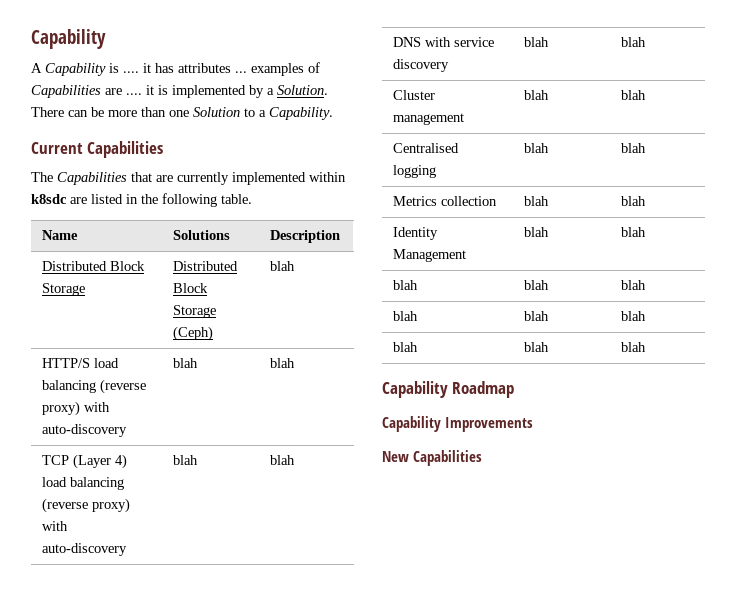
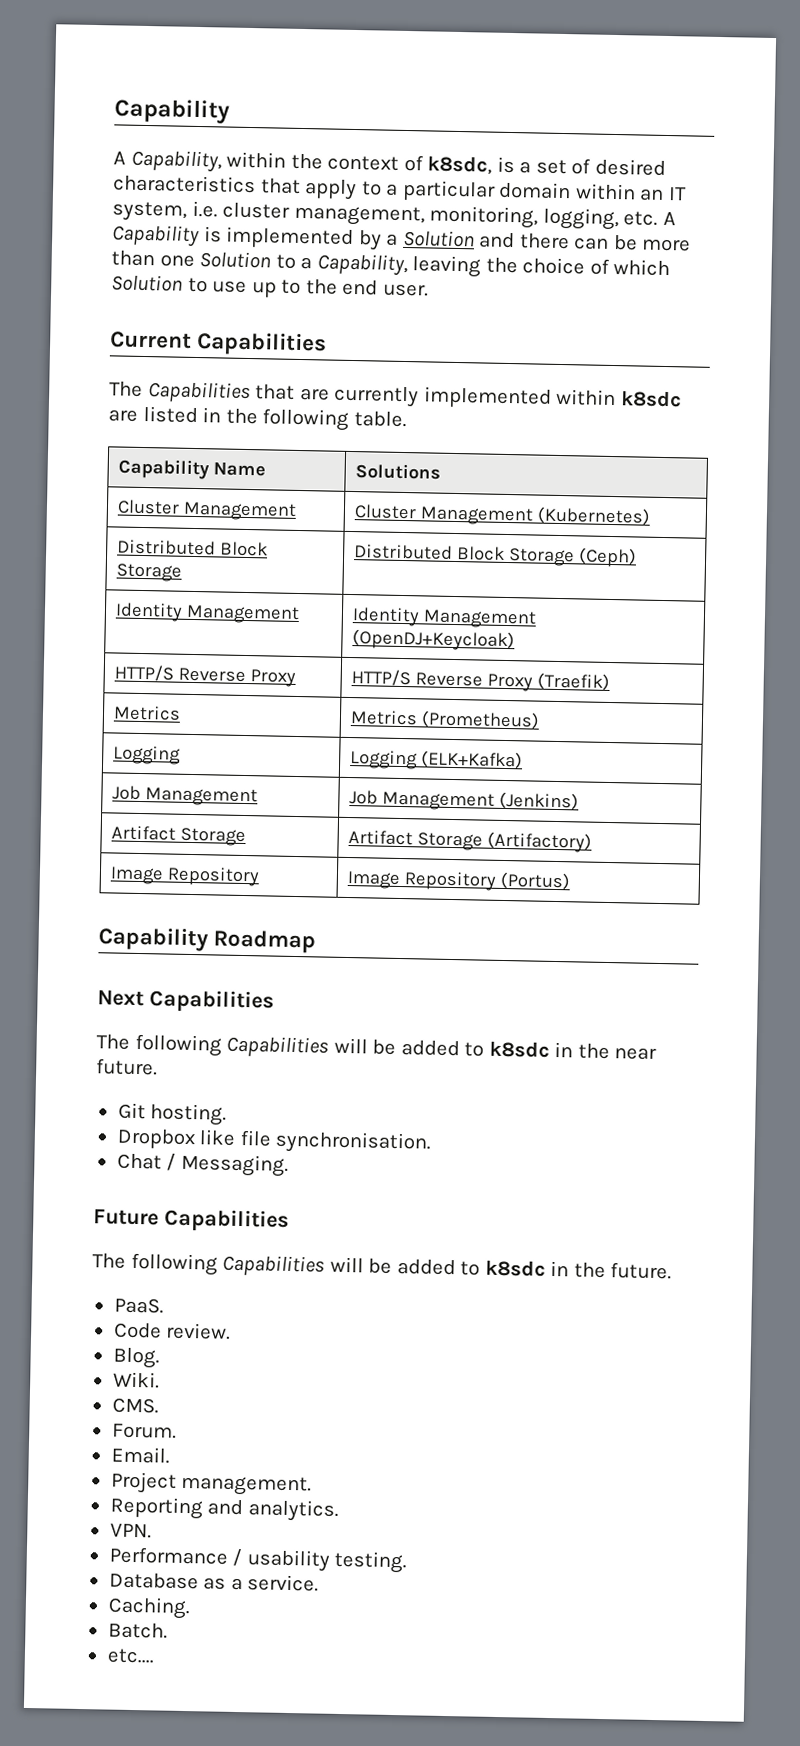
[45,62,320,76] [31,85,328,98] [31,107,64,117] Capability is .... it has attributes ... examples of Capabilities are .... it is implemented by a Solution. There -> [130,149,666,176] [113,174,687,202] [112,200,676,231] [111,224,570,251] Capability, within the context of k8sdc, is a set of desired characteristics that apply to a particular domain within an IT system, i.e. cluster management, monitoring, logging, etc. A Capability is implemented by a Solution and there
[269,107,333,120] Capability. -> [316,253,671,278] [111,274,429,298] Capability, leaving the choice of which Solution to use up to the end user.
(252, 199) none -> [118,458,211,480] Capability
[270,230,341,243] | Description -> [117,499,298,521] [354,504,652,526] // Cluster Management | Cluster Management (Kubernetes)
[270,261,296,271] [42,358,120,368] [42,379,147,394] [42,401,111,416] [42,424,128,437] [173,358,199,368] [270,358,296,368] [42,454,128,469] [42,477,125,490] [42,498,131,513] [42,521,69,531] [42,543,128,556] [173,455,199,465] [270,455,296,465] [393,37,495,47] [393,59,450,72] [524,37,550,47] [621,37,647,47] [393,90,436,100] [393,113,465,125] [524,90,550,100] [621,90,647,100] [393,143,460,153] [393,165,437,178] [524,143,550,153] [621,143,647,153] [393,196,498,206] [524,196,550,206] [621,196,647,206] [393,227,439,240] [393,249,467,262] [524,227,550,237] [621,227,647,237] [393,280,419,290] [524,280,550,290] [621,280,647,290] [393,311,419,321] [524,311,550,321] [621,311,647,321] [393,342,419,352] [524,342,550,352] [621,342,647,352] [382,381,515,398] [382,416,534,432] [382,450,483,466] | blah // HTTP/S load balancing (reverse proxy) with auto-discovery | blah | blah // TCP (Layer 4) load balancing (reverse proxy) with auto-discovery | blah | blah // DNS with service discovery | blah | blah // Cluster management | blah | blah // Centralised logging | blah | blah // Metrics collection | blah | blah // Identity Management | blah | blah // blah | blah | blah // blah | blah | blah // blah | blah | blah // Capability Roadmap // Capability Improvements // New Capabilities -> [115,602,301,625] [352,607,538,629] [352,629,516,652] [114,664,297,687] [351,669,611,692] [113,705,182,721] [350,710,541,730] [113,745,182,765] [350,750,524,770] [112,785,259,807] [349,790,580,811] [111,825,247,847] [348,830,593,853] [110,866,261,887] [347,871,572,891] [98,927,317,954] [97,989,274,1014] [96,1033,658,1060] [96,1058,158,1076] [117,1102,228,1126] [116,1128,433,1155] [116,1153,289,1177] [93,1208,289,1233] [92,1252,673,1280] [113,1297,164,1314] [113,1322,232,1340] [112,1347,160,1369] [112,1371,160,1389] [111,1397,159,1414] [111,1423,177,1439] [110,1446,170,1464] [110,1471,313,1497] [109,1496,339,1522] [109,1523,152,1539] [108,1546,408,1574] [108,1572,320,1592] [107,1596,191,1620] [107,1622,168,1639] [106,1648,155,1664] // Identity Management | Identity Management (OpenDJ+Keycloak) // HTTP/S Reverse Proxy | HTTP/S Reverse Proxy (Traefik) // Metrics | Metrics (Prometheus) // Logging | Logging (ELK+Kafka) // Job Management | Job Management (Jenkins) // Artifact Storage | Artifact Storage (Artifactory) // Image Repository | Image Repository (Portus) // Capability Roadmap // Next Capabilities // The following Capabilities will be added to k8sdc in the near future. // Git hosting. // Dropbox like file synchronisation. // Chat / Messaging. // Future Capabilities // The following Capabilities will be added to k8sdc in the future. // PaaS. // Code review. // Blog. // Wiki. // CMS. // Forum. // Email. // Project management. // Reporting and analytics. // VPN. // Performance / usability testing. // Database as a service. // Caching. // Batch. // etc....

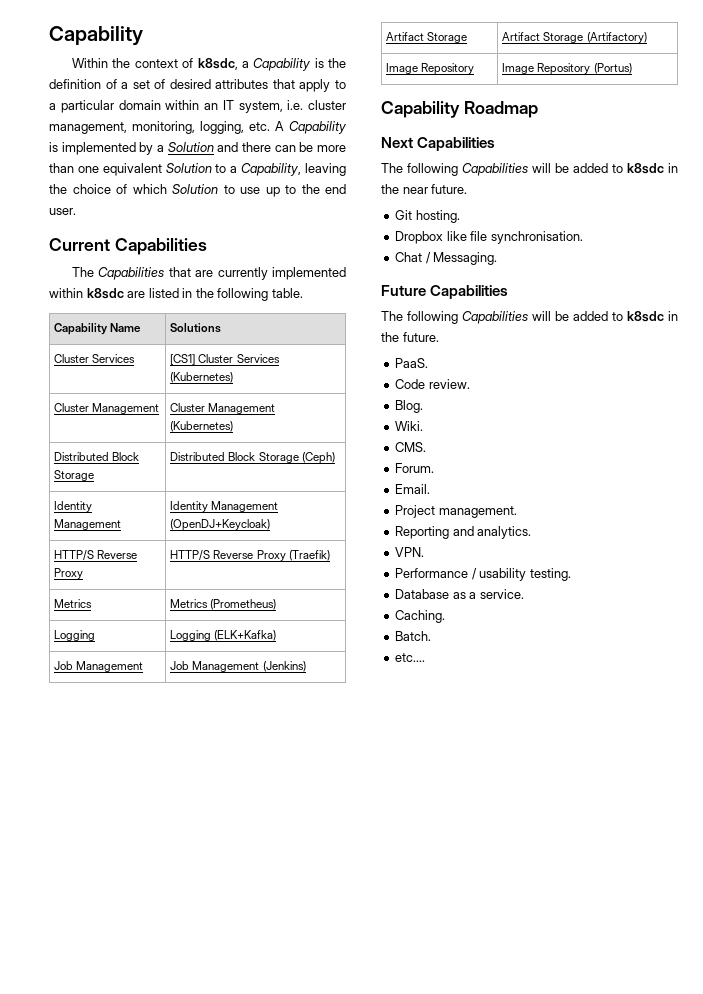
[113,149,287,173] A Capability, within -> [72,58,109,68] Within
[496,156,515,174] is -> [241,58,347,71] [49,79,117,89] a Capability is the definition of
[113,174,256,194] characteristics -> [215,79,269,89] attributes
(195, 260) none -> [102,163,162,176] equivalent
(442, 471) none -> [54,354,136,363] [170,354,280,365] [170,372,234,383] // Cluster Services | [CS1] Cluster Services (Kubernetes)

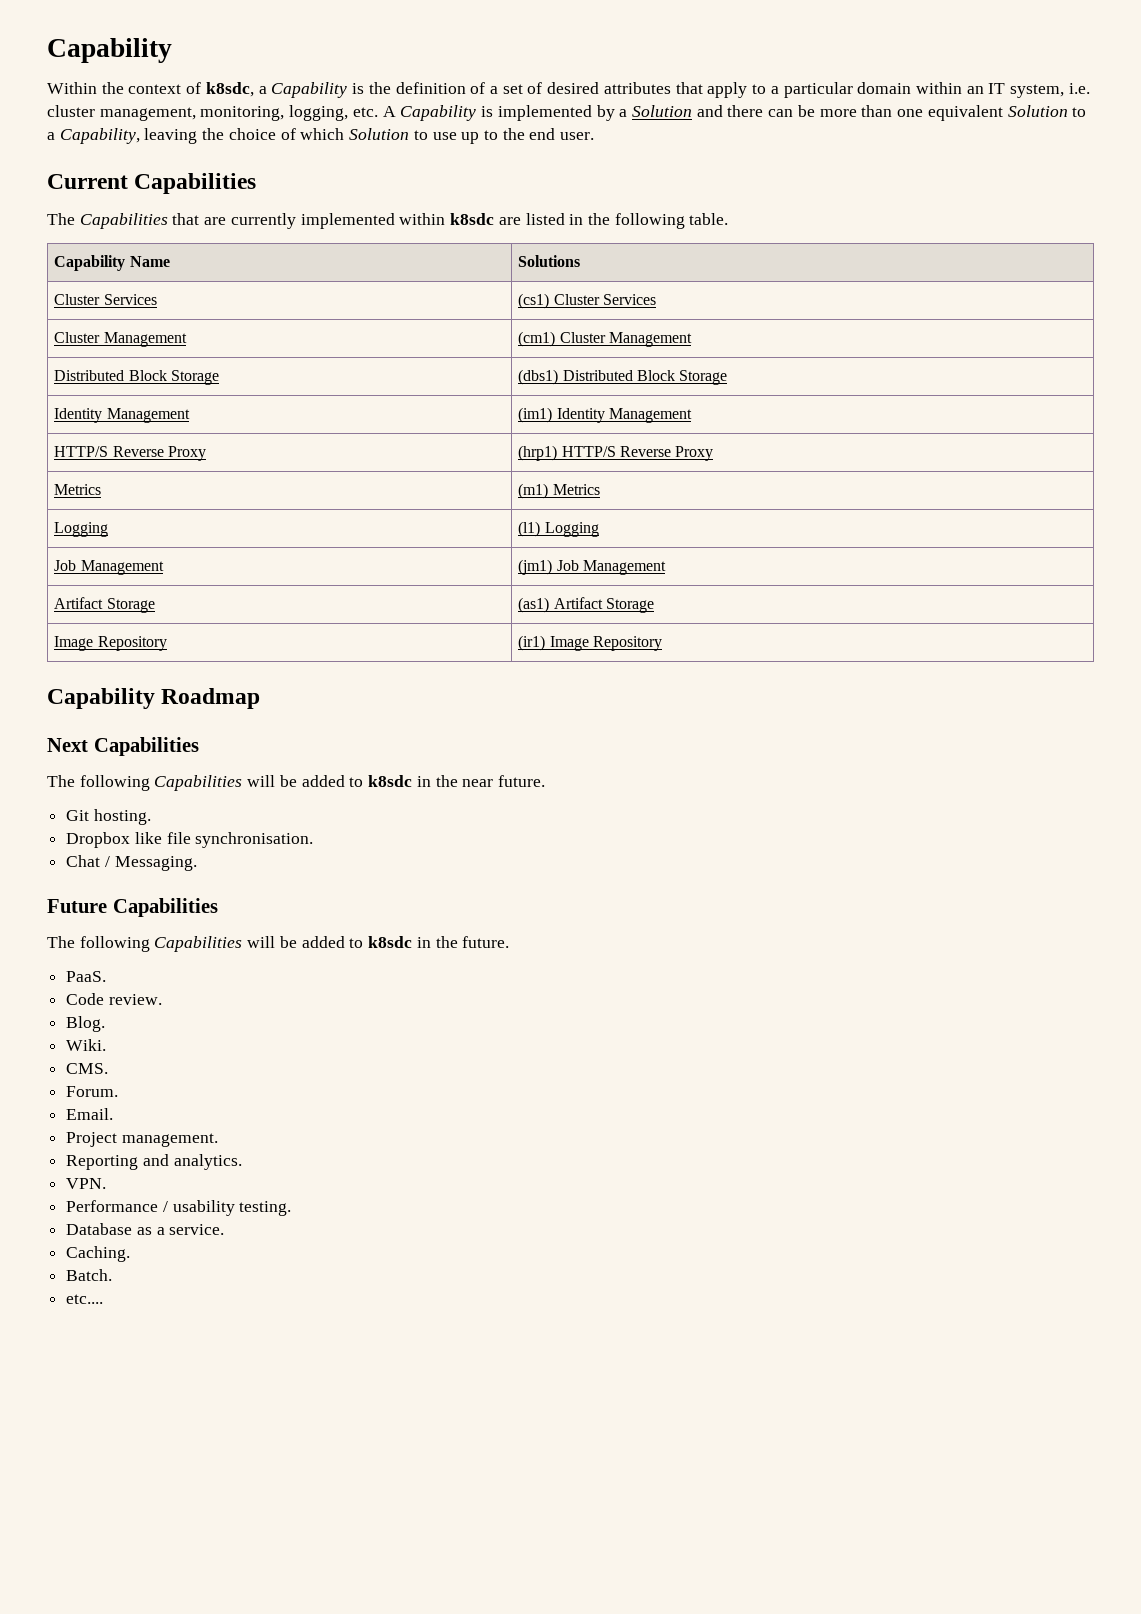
[170,354,280,365] [170,372,234,383] [CS1] Cluster Services (Kubernetes) -> [518,293,656,309] (cs1) Cluster Services
[170,403,276,414] [170,421,234,432] Cluster Management (Kubernetes) -> [518,331,692,347] (cm1) Cluster Management
[170,452,335,464] Distributed Block Storage (Ceph) -> [518,369,728,385] (dbs1) Distributed Block Storage
[170,501,279,512] [170,519,271,531] Identity Management (OpenDJ+Keycloak) -> [518,407,692,423] (im1) Identity Management
[170,550,330,561] HTTP/S Reverse Proxy (Traefik) -> [518,445,714,461] (hrp1) HTTP/S Reverse Proxy
[170,599,277,610] Metrics (Prometheus) -> [518,483,600,499] (m1) Metrics
[170,630,277,641] Logging (ELK+Kafka) -> [518,521,599,537] (l1) Logging
[170,661,306,672] Job Management (Jenkins) -> [518,559,666,575] (jm1) Job Management
[502,32,647,43] Artifact Storage (Artifactory) -> [518,597,654,613] (as1) Artifact Storage
[502,63,632,75] Image Repository (Portus) -> [518,635,662,651] (ir1) Image Repository

